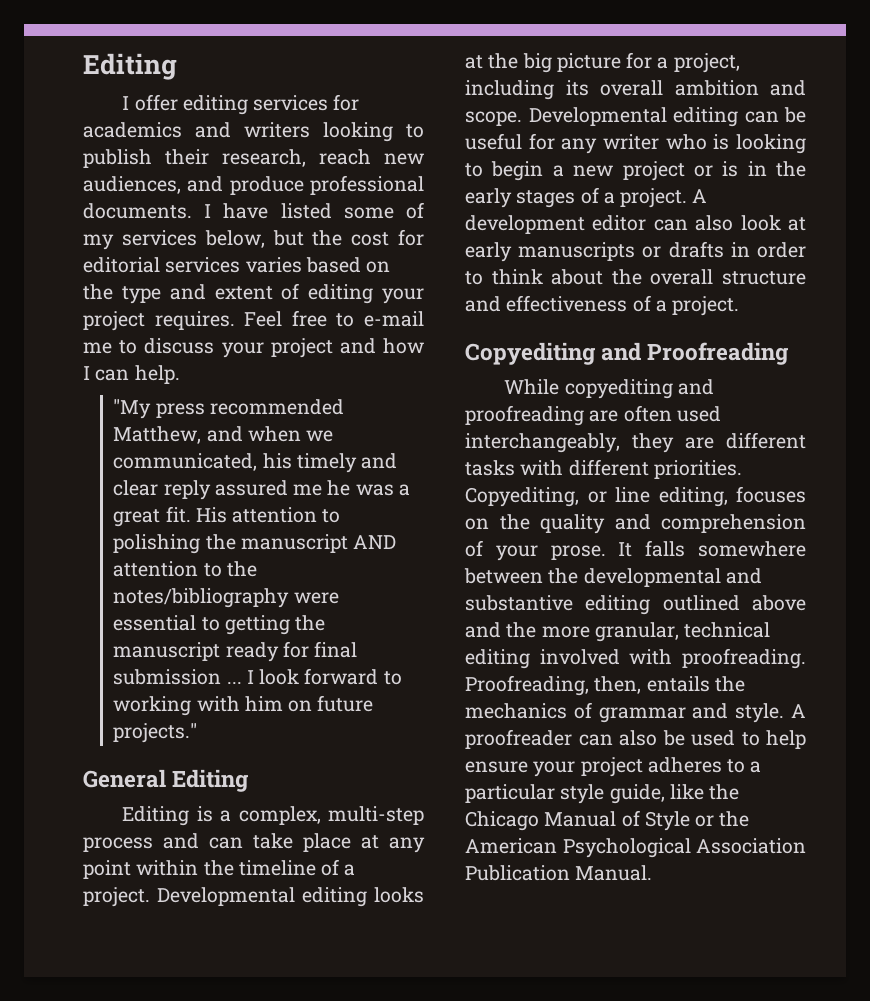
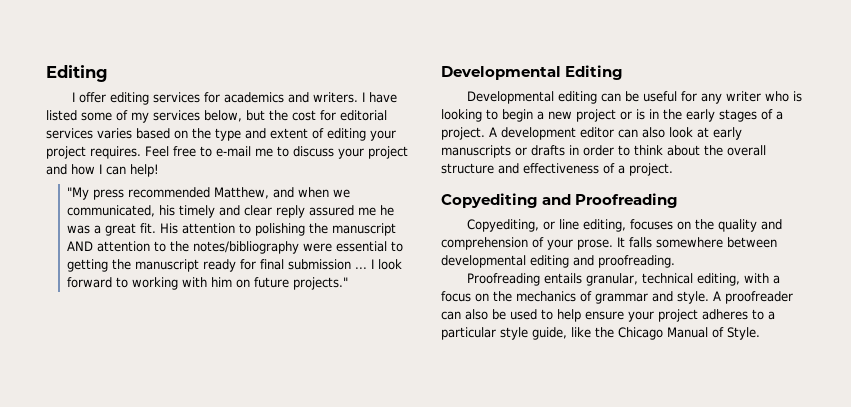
[244,122,424,142] [83,149,424,168] [83,175,424,195] [83,203,192,219] writers looking to publish their research, reach new audiences, and produce professional documents. -> [312,92,358,103] writers.
[134,365,180,384] help. -> [130,164,159,177] help!
[83,769,250,792] [122,806,424,826] [83,833,425,853] [83,859,356,879] [83,887,424,907] [465,52,740,73] [465,80,806,100] [465,111,522,126] General Editing // Editing is a complex, multi-step process and can take place at any point within the timeline of a project. Developmental editing looks at the big picture for a project, including its overall ambition and scope. -> [441,65,624,80] Developmental Editing //
[504,379,714,399] [465,405,721,426] [465,432,806,453] [465,459,742,479] While copyediting and proofreading are often used interchangeably, they are different tasks with different priorities. -> (679, 200) none
[548,568,762,587] [465,595,806,615] [465,622,771,642] [465,648,806,669] [465,675,710,696] the developmental and substantive editing outlined above and the more granular, technical editing involved with proofreading. Proofreading, then, entails -> [441,255,675,268] [466,273,780,286] [441,291,489,302] developmental editing and proofreading. // Proofreading entails granular, technical editing, with a focus on
[644,811,750,831] [465,838,806,858] [465,865,653,881] Style or the American Psychological Association Publication Manual. -> [727,327,760,340] Style.

